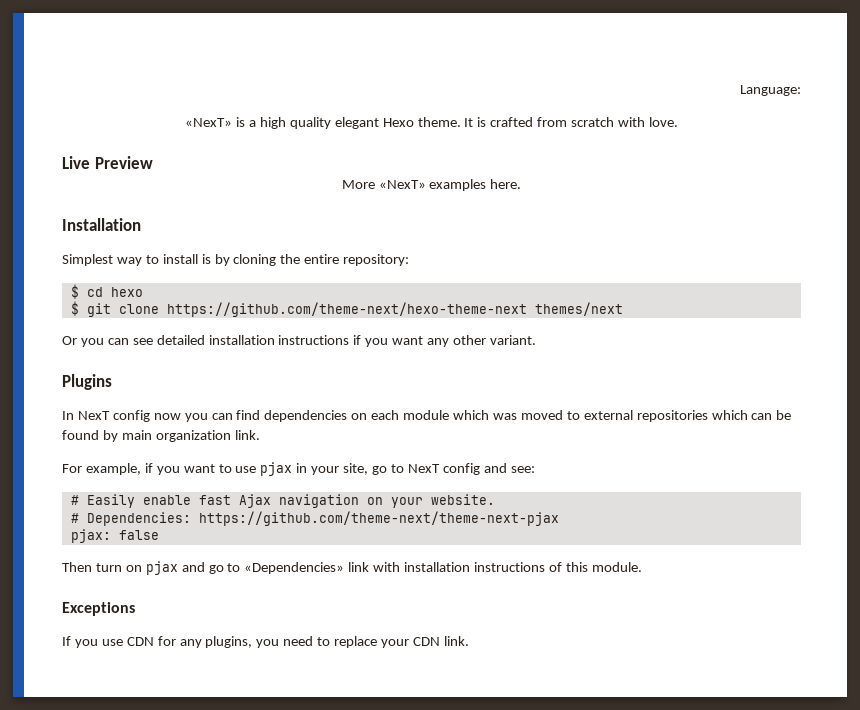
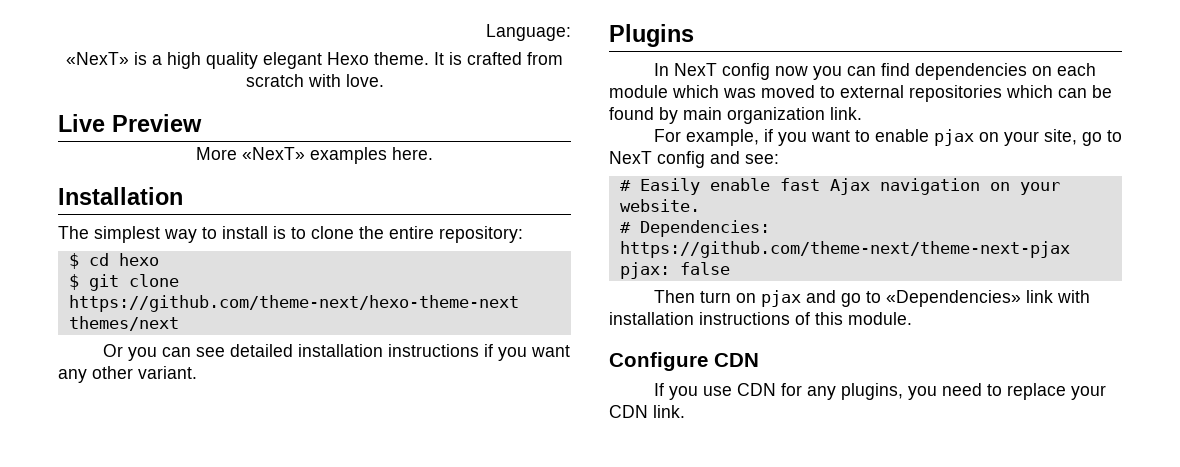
[62,254,113,266] Simplest -> [58,226,160,243] The simplest
[214,254,277,266] by cloning -> [291,226,354,239] to clone
[235,462,308,476] use pjax in -> [874,129,999,146] enable pjax on
[62,602,135,616] Exceptions -> [609,352,759,371] Configure CDN

